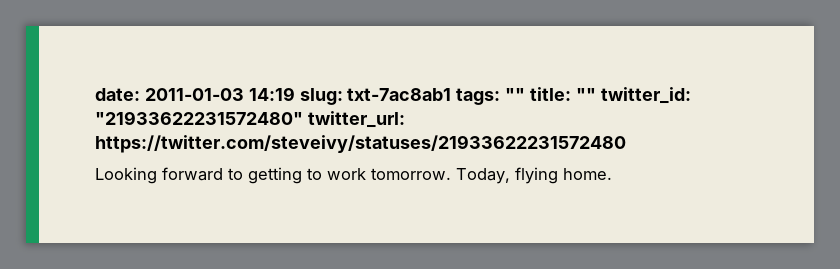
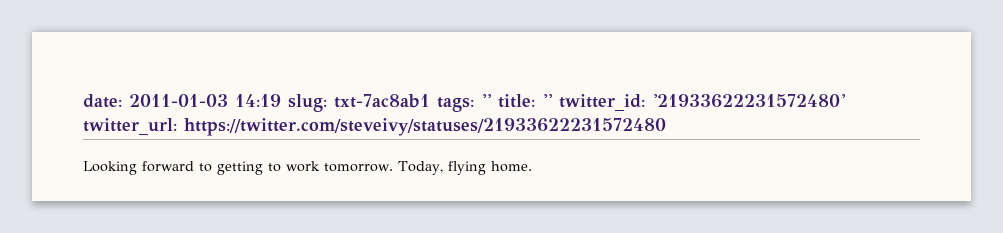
[505,87,691,104] [95,111,303,125] "" title: "" twitter_id: "21933622231572480" -> [481,94,846,112] '' title: '' twitter_id: '21933622231572480'

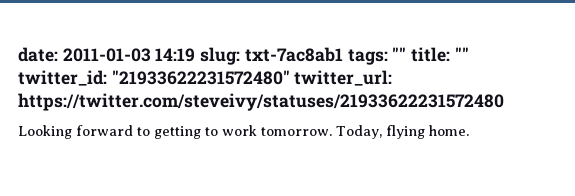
[481,94,846,112] '' title: '' twitter_id: '21933622231572480' -> [392,47,469,62] [18,70,290,86] "" title: "" twitter_id: "21933622231572480"

